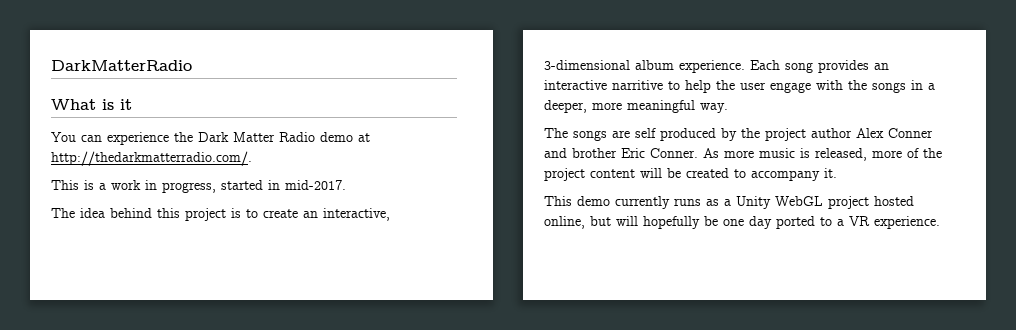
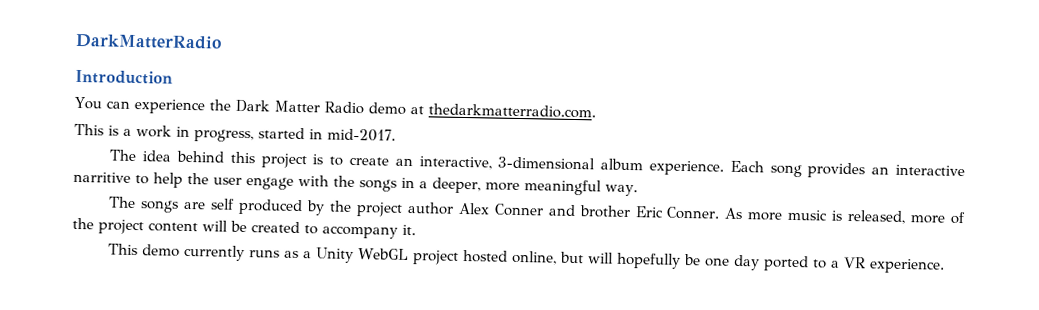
[51,99,132,110] What is it -> [75,69,173,85] Introduction
[51,151,252,166] http://thedarkmatterradio.com/. -> [427,103,596,119] thedarkmatterradio.com.

